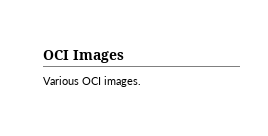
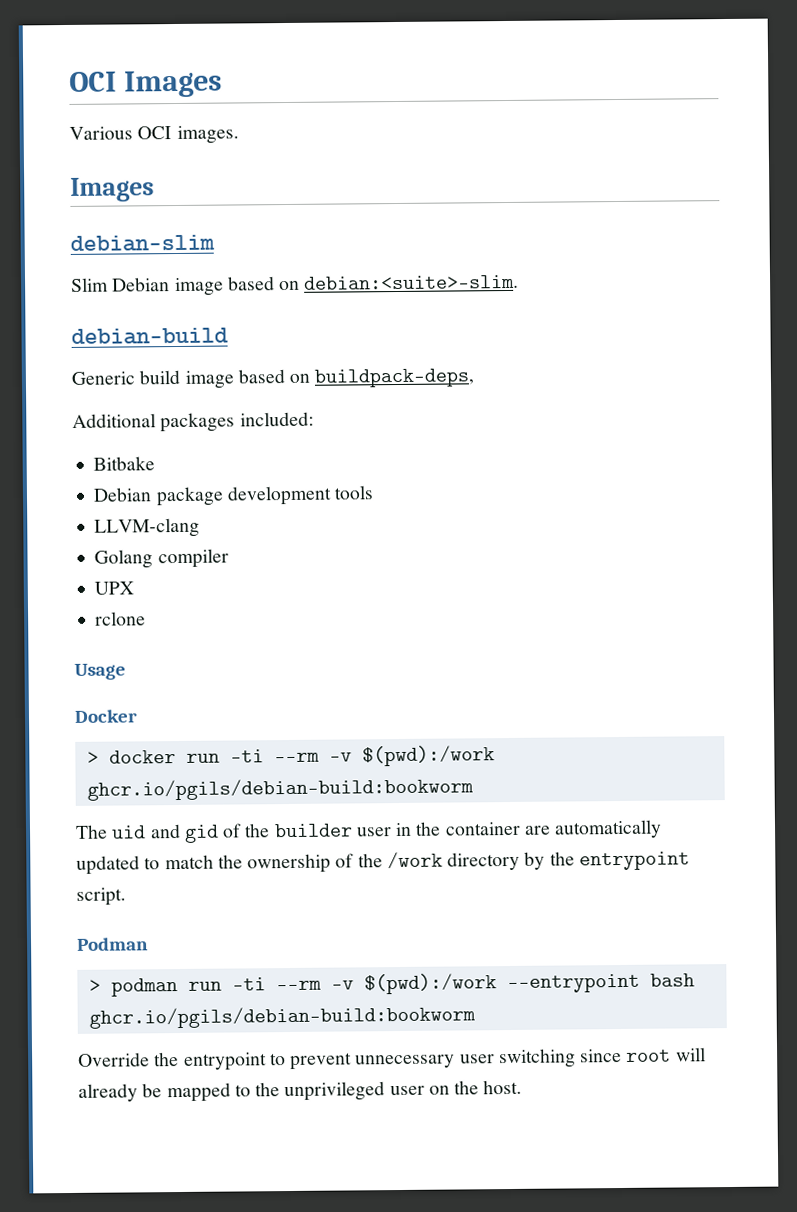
(141, 81) none -> [70,177,155,202] [70,234,215,252] [71,274,520,297] [71,327,229,345] [71,368,476,389] [72,411,314,433] [93,456,156,471] [93,485,375,507] [94,517,201,538] [94,548,229,569] [94,581,135,595] [95,611,147,626] [74,663,126,680] [74,709,138,723] [86,745,495,767] [86,777,474,801] [75,819,663,843] [76,851,690,875] [76,887,126,906] [76,937,149,951] [88,973,695,997] [88,1005,476,1029] [78,1047,706,1071] [78,1079,523,1103] // Images // debian-slim // Slim Debian image based on debian:<suite>-slim. // debian-build // Generic build image based on buildpack-deps, // Additional packages included: // Bitbake // Debian package development tools // LLVM-clang // Golang compiler // UPX // rclone // Usage // Docker // > docker run -ti --rm -v $(pwd):/work ghcr.io/pgils/debian-build:bookworm // The uid and gid of the builder user in the container are automatically updated to match the ownership of the /work directory by the entrypoint script. // Podman // > podman run -ti --rm -v $(pwd):/work --entrypoint bash ghcr.io/pgils/debian-build:bookworm // Override the entrypoint to prevent unnecessary user switching since root will already be mapped to the unprivileged user on the host.

